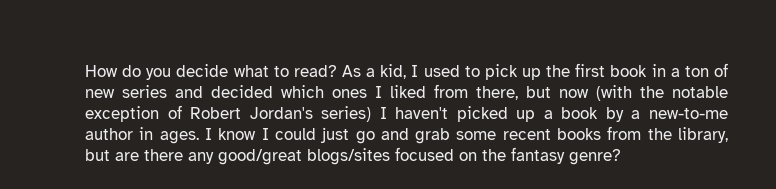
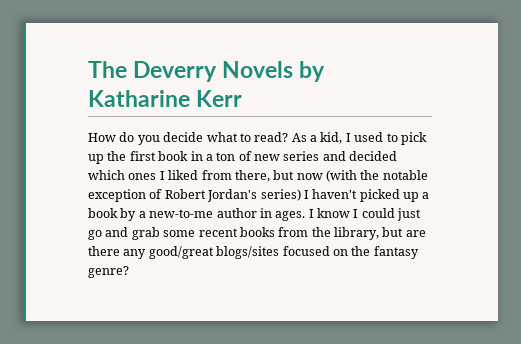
(85, 71) none -> [88,61,326,82] [88,90,243,107] The Deverry Novels by Katharine Kerr //

